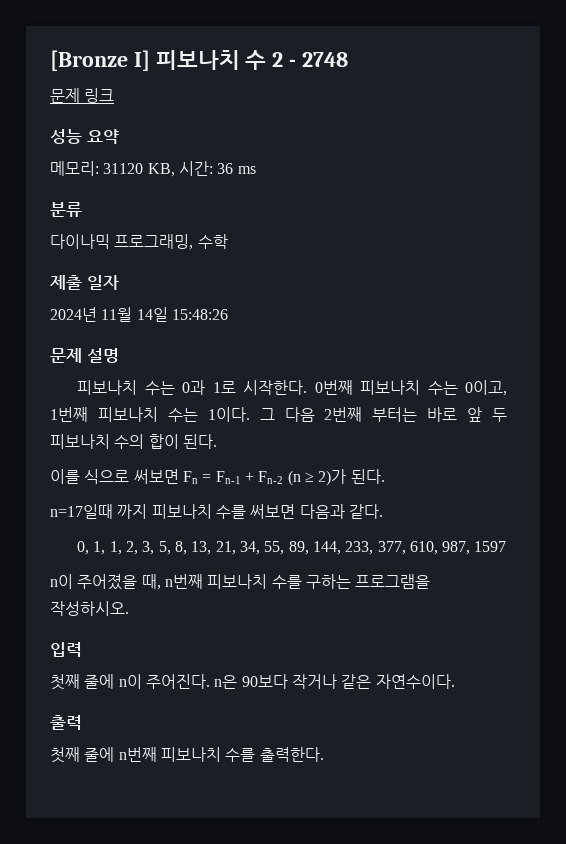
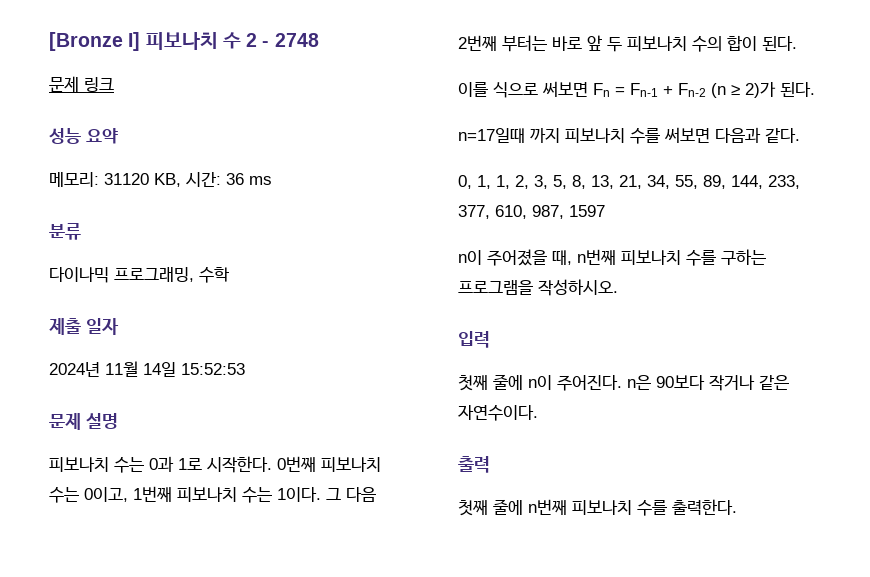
[171,309,228,320] 15:48:26 -> [181,363,245,375] 15:52:53

